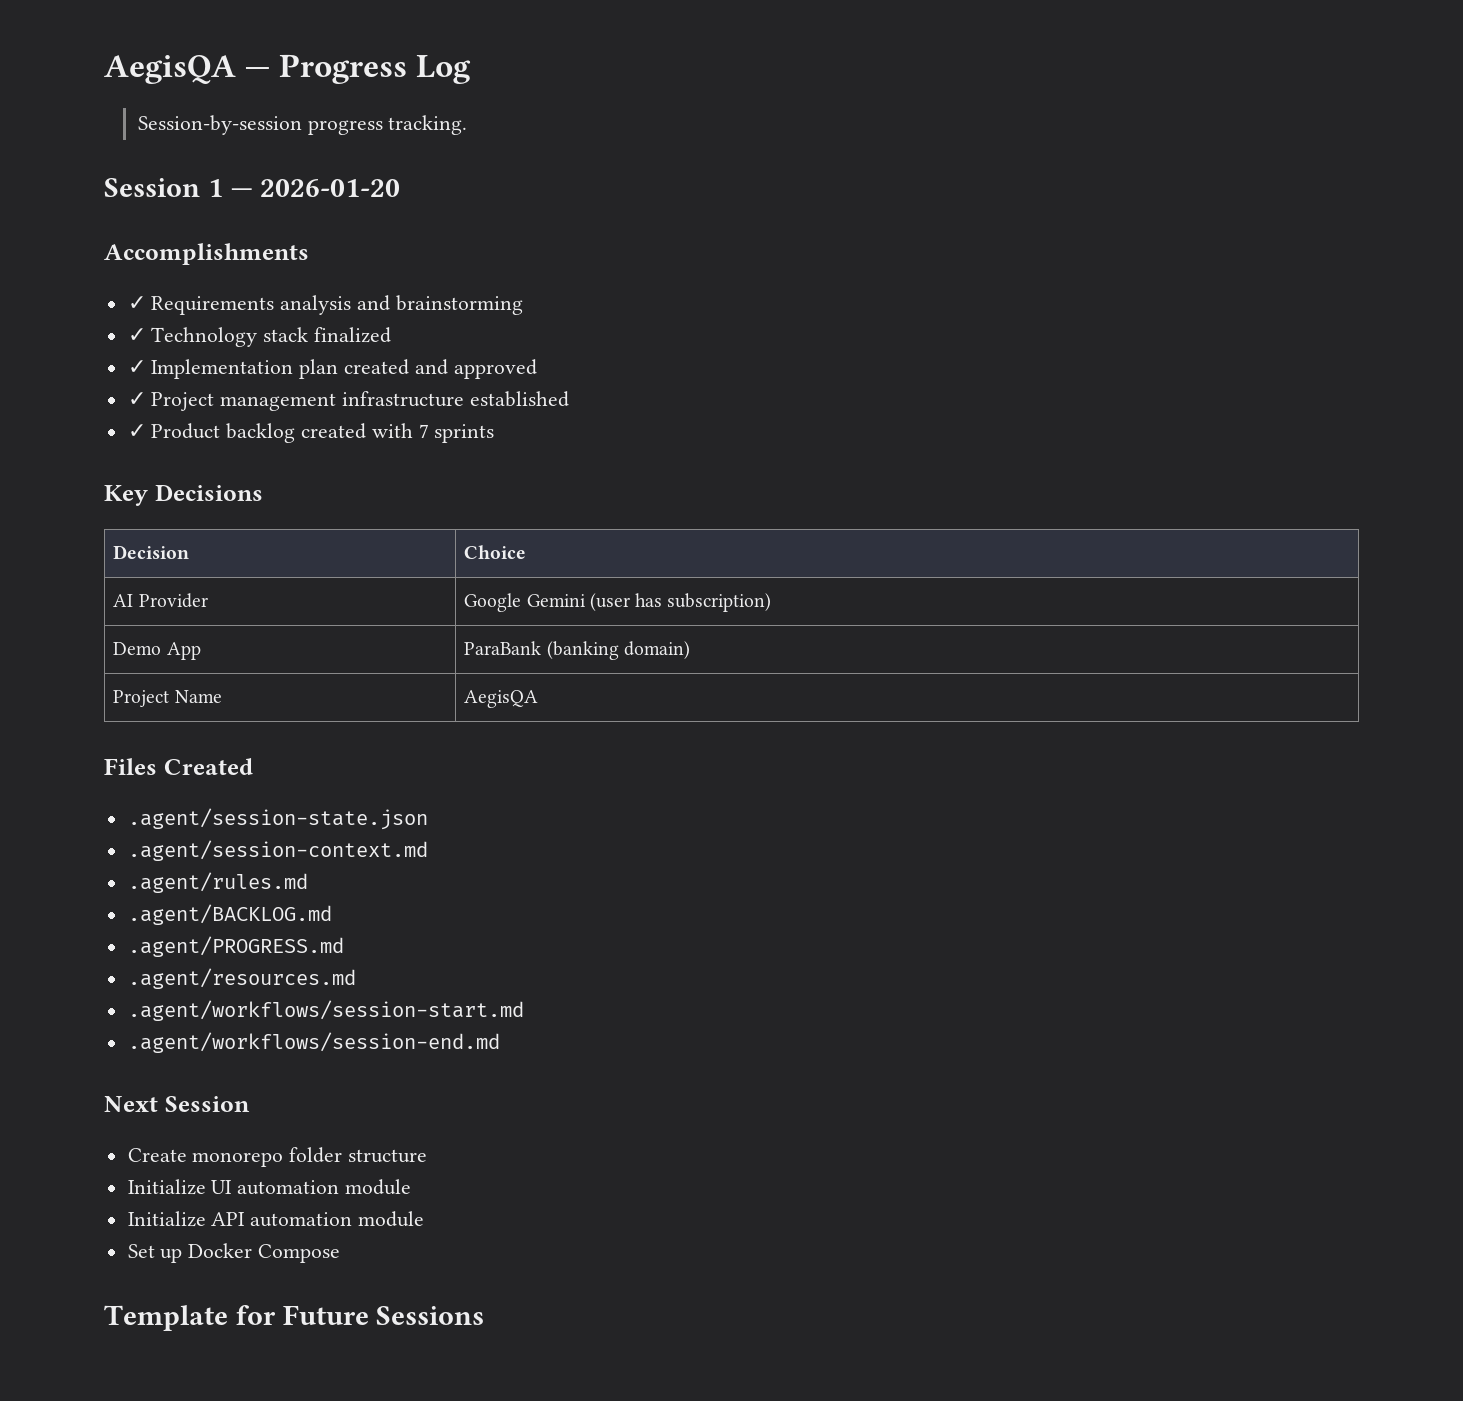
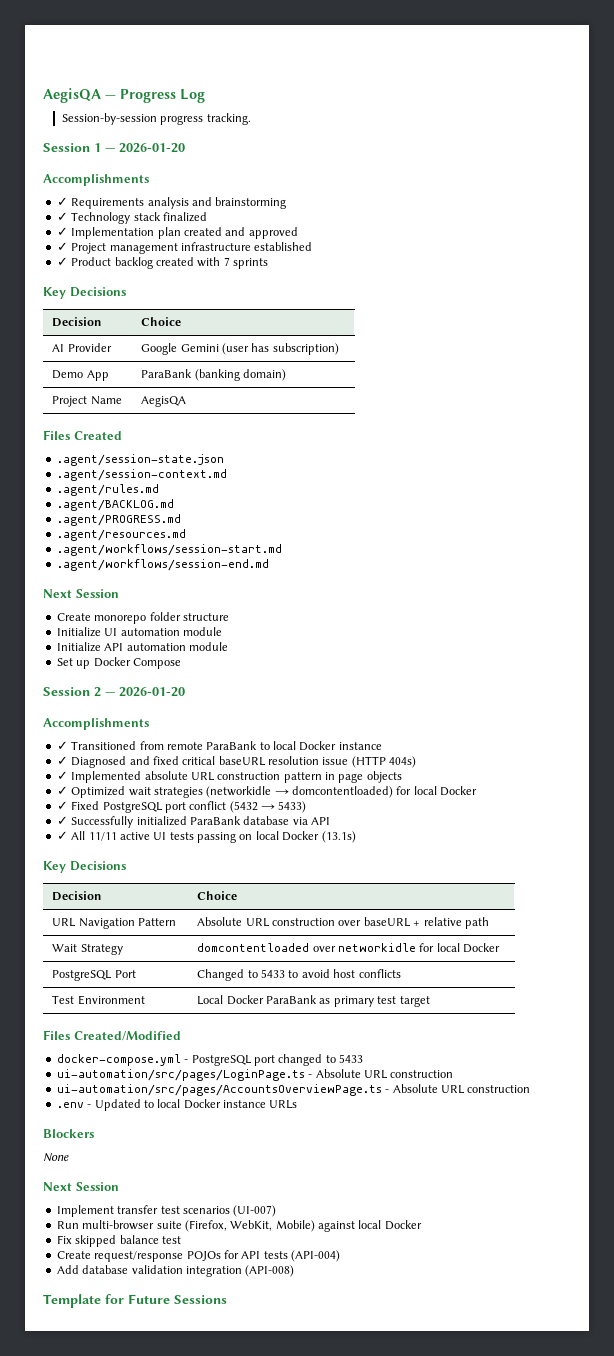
(341, 1253) none -> [43,687,185,697] [43,718,149,730] [56,741,382,751] [56,756,417,768] [56,771,402,783] [56,786,478,798] [56,801,307,813] [56,816,330,828] [56,831,356,843] [43,861,126,873] [52,891,103,901] [197,891,238,900] [52,918,177,929] [197,917,489,929] [52,944,123,955] [197,943,501,953] [52,970,136,981] [197,969,401,981] [52,995,145,1005] [197,995,430,1007] [43,1030,181,1041] [56,1054,363,1066] [56,1069,454,1081] [56,1084,531,1096] [56,1099,298,1111] [43,1129,94,1138] [43,1153,69,1162] [43,1182,119,1191] [56,1205,277,1217] [56,1220,422,1232] [56,1235,181,1247] [56,1250,340,1262] [56,1265,295,1277] // Session 2 — 2026-01-20 // Accomplishments // ✓ Transitioned from remote ParaBank to local Docker instance // ✓ Diagnosed and fixed critical baseURL resolution issue (HTTP 404s) // ✓ Implemented absolute URL construction pattern in page objects // ✓ Optimized wait strategies (networkidle → domcontentloaded) for local Docker // ✓ Fixed PostgreSQL port conflict (5432 → 5433) // ✓ Successfully initialized ParaBank database via API // ✓ All 11/11 active UI tests passing on local Docker (13.1s) // Key Decisions // Decision | Choice // URL Navigation Pattern | Absolute URL construction over baseURL + relative path // Wait Strategy | domcontentloaded over networkidle for local Docker // PostgreSQL Port | Changed to 5433 to avoid host conflicts // Test Environment | Local Docker ParaBank as primary test target // Files Created/Modified // docker-compose.yml - PostgreSQL port changed to 5433 // ui-automation/src/pages/LoginPage.ts - Absolute URL construction // ui-automation/src/pages/AccountsOverviewPage.ts - Absolute URL construction // .env - Updated to local Docker instance URLs // Blockers // None // Next Session // Implement transfer test scenarios (UI-007) // Run multi-browser suite (Firefox, WebKit, Mobile) against local Docker // Fix skipped balance test // Create request/response POJOs for API tests (API-004) // Add database validation integration (API-008)

